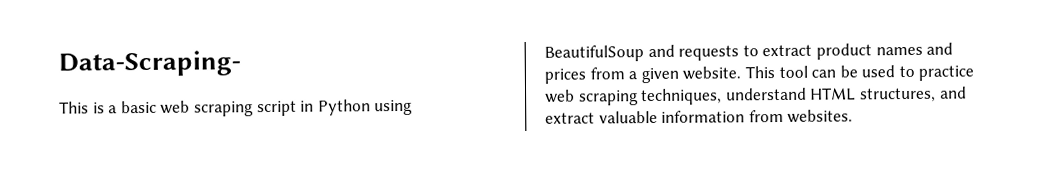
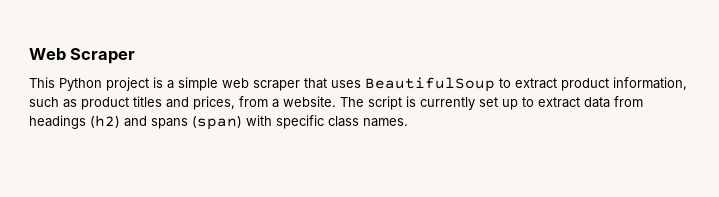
[58,50,241,77] [59,99,414,117] [544,42,954,62] [544,65,975,84] [545,86,967,106] [545,109,854,124] Data-Scraping- // This is a basic web scraping script in Python using BeautifulSoup and requests to extract product names and prices from a given website. This tool can be used to practice web scraping techniques, understand HTML structures, and extract valuable information from websites. -> [29,48,136,64] [29,77,687,92] [29,96,643,110] [29,115,408,130] Web Scraper // This Python project is a simple web scraper that uses BeautifulSoup to extract product information, such as product titles and prices, from a website. The script is currently set up to extract data from headings (h2) and spans (span) with specific class names.

